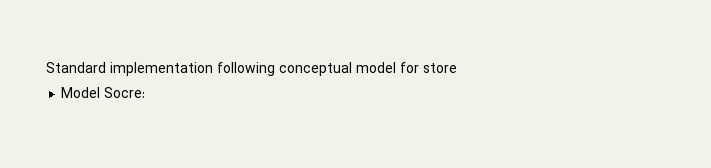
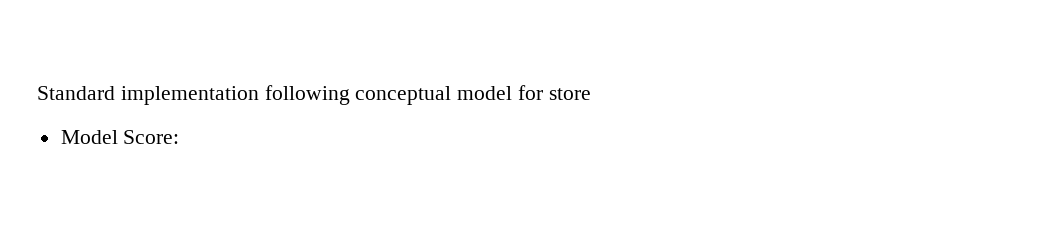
[104,87,146,98] Socre: -> [123,130,180,144] Score:

